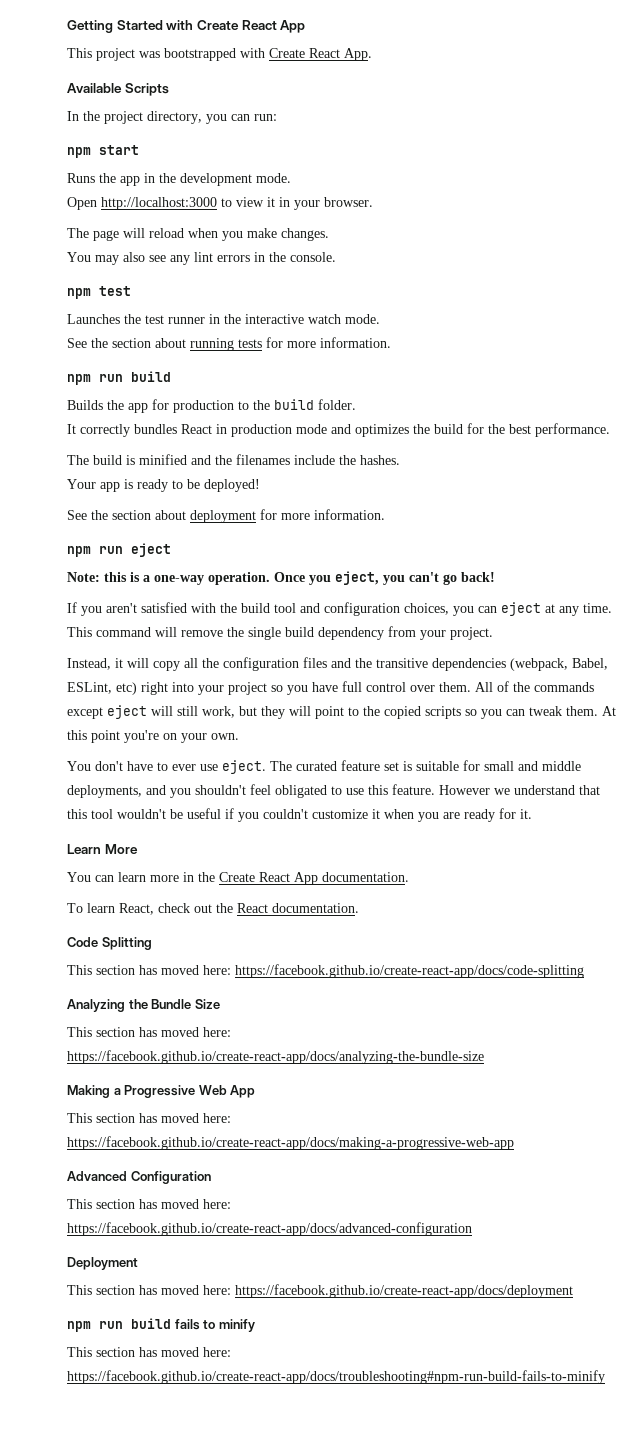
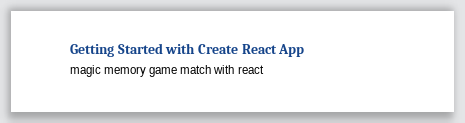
[67,48,372,61] [67,83,169,96] [67,111,277,124] [67,145,139,158] [67,173,291,186] [67,197,373,210] [67,228,329,241] [67,252,336,265] [67,286,131,299] [67,314,380,324] [67,337,391,351] [67,371,171,385] [67,399,356,413] [67,423,610,437] [67,454,400,465] [67,479,260,492] [67,509,385,523] [67,543,171,557] [67,571,495,585] [67,602,612,616] [67,626,493,640] [67,657,608,671] [67,681,594,695] [67,705,616,719] [67,730,239,743] [67,760,581,774] [67,784,600,798] [67,808,532,822] [67,844,138,854] [67,872,409,885] [67,903,359,915] [67,937,152,950] [67,964,584,978] [67,999,220,1012] [67,1027,231,1037] [67,1050,484,1064] [67,1085,256,1098] [67,1113,231,1123] [67,1136,514,1150] [67,1171,211,1184] [67,1199,231,1209] [67,1222,472,1236] [67,1257,138,1270] [67,1284,573,1298] [67,1318,255,1332] [67,1347,231,1357] [67,1370,605,1384] This project was bootstrapped with Create React App. // Available Scripts // In the project directory, you can run: // npm start // Runs the app in the development mode. // Open http://localhost:3000 to view it in your browser. // The page will reload when you make changes. // You may also see any lint errors in the console. // npm test // Launches the test runner in the interactive watch mode. // See the section about running tests for more information. // npm run build // Builds the app for production to the build folder. // It correctly bundles React in production mode and optimizes the build for the best performance. // The build is minified and the filenames include the hashes. // Your app is ready to be deployed! // See the section about deployment for more information. // npm run eject // Note: this is a one-way operation. Once you eject, you can't go back! // If you aren't satisfied with the build tool and configuration choices, you can eject at any time. This command will remove the single build dependency from your project. // Instead, it will copy all the configuration files and the transitive dependencies (webpack, Babel, ESLint, etc) right into your project so you have full control over them. All of the commands except eject will still work, but they will point to the copied scripts so you can tweak them. At this point you're on your own. // You don't have to ever use eject. The curated feature set is suitable for small and middle deployments, and you shouldn't feel obligated to use this feature. However we understand that this tool wouldn't be useful if you couldn't customize it when you are ready for it. // Learn More // You can learn more in the Create React App documentation. // To learn React, check out the React documentation. // Code Splitting // This section has moved here: https://facebook.github.io/create-react-app/docs/code-splitting // Analyzing the Bundle Size // This section has moved here: https://facebook.github.io/create-react-app/docs/analyzing-the-bundle-size // Making a Progressive Web App // This section has moved here: https://facebook.github.io/create-react-app/docs/making-a-progressive-web-app // Advanced Configuration // This section has moved here: https://facebook.github.io/create-react-app/docs/advanced-configuration // Deployment // This section has moved here: https://facebook.github.io/create-react-app/docs/deployment // npm run build fails to minify // This section has moved here: https://facebook.github.io/create-react-app/docs/troubleshooting#npm-run-build-fails-to-minify -> [70,65,264,77] magic memory game match with react

